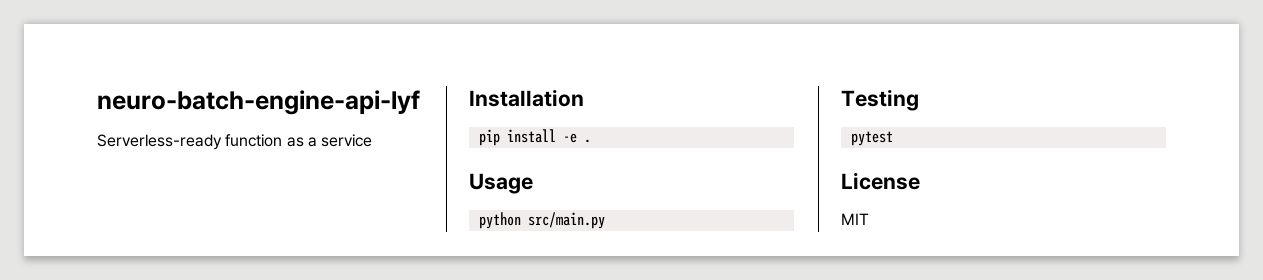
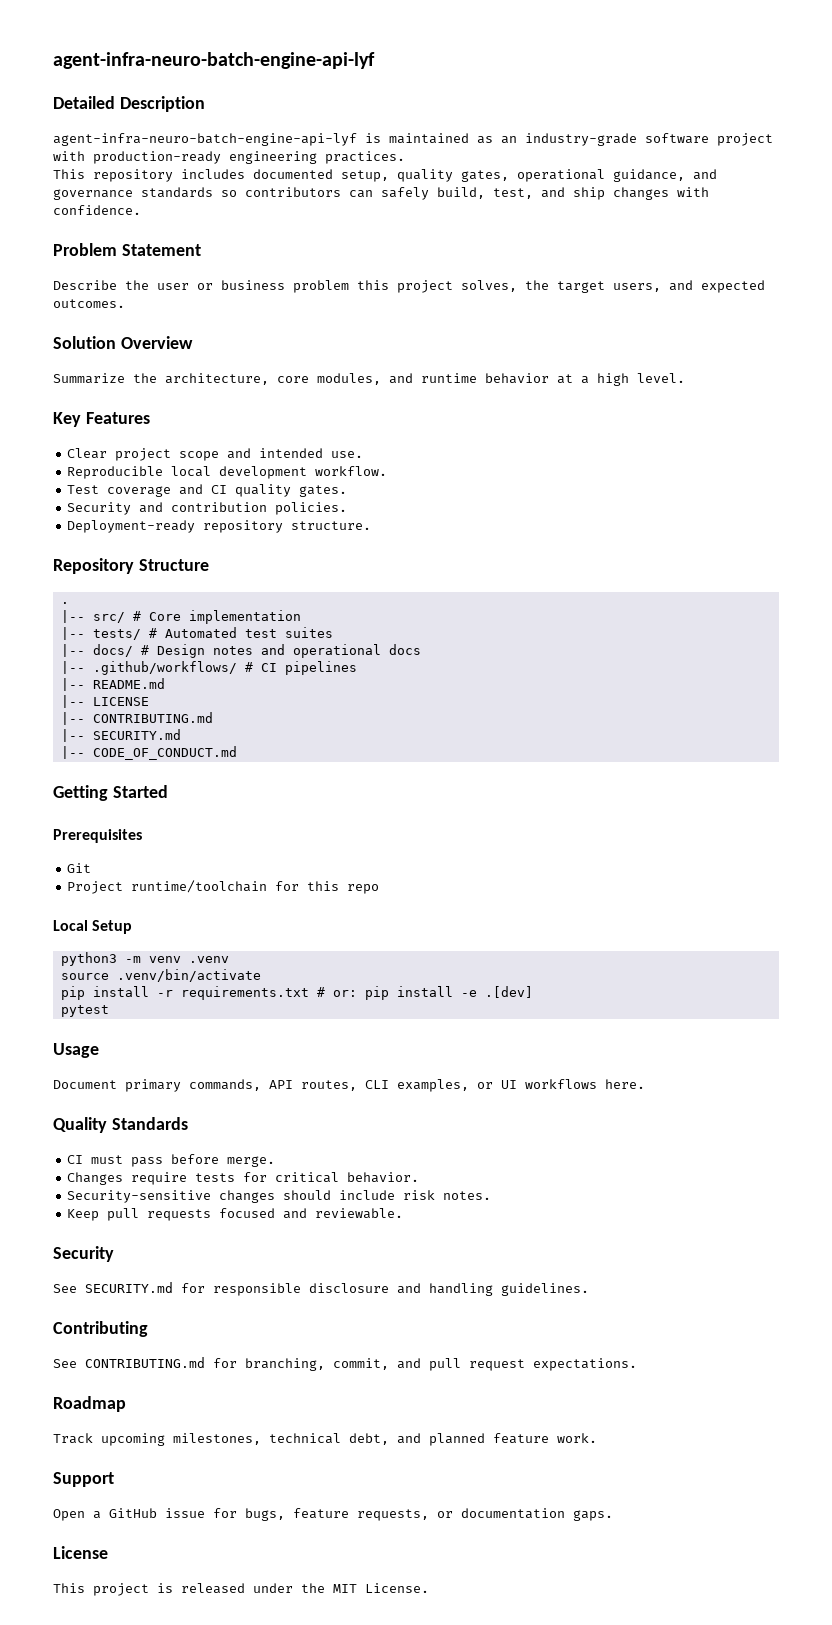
[97,90,420,115] [97,134,373,150] [469,89,584,107] [478,129,591,146] [469,173,533,194] [478,212,605,229] [841,89,919,111] [850,131,893,146] [841,172,920,190] [841,213,869,225] neuro-batch-engine-api-lyf // Serverless-ready function as a service // Installation // pip install -e . // Usage // python src/main.py // Testing // pytest // License // MIT -> [53,52,375,69] [53,96,205,112] [53,133,773,146] [53,151,405,164] [53,169,717,182] [53,187,709,200] [53,205,141,215] [53,243,201,256] [53,280,765,293] [53,299,125,308] [53,336,193,349] [53,373,685,386] [53,412,150,427] [67,448,364,461] [67,466,388,479] [67,484,348,497] [67,502,348,515] [67,520,372,533] [53,558,209,574] [60,602,69,604] [60,610,301,624] [60,627,333,640] [60,644,421,658] [60,661,357,675] [60,678,165,691] [60,695,149,708] [60,712,213,725] [60,729,181,742] [60,746,237,760] [53,785,168,801] [53,829,142,843] [67,863,92,873] [67,880,380,894] [53,920,133,934] [60,952,229,966] [60,969,261,982] [60,986,533,1000] [60,1005,109,1017] [53,1043,99,1058] [53,1079,645,1092] [53,1117,188,1133] [67,1154,276,1167] [67,1172,420,1185] [67,1190,492,1203] [67,1208,404,1221] [53,1246,114,1262] [53,1282,589,1296] [53,1321,148,1337] [53,1357,637,1371] [53,1396,126,1412] [53,1433,597,1446] [53,1472,114,1487] [53,1508,613,1521] [53,1546,108,1559] [53,1583,429,1596] agent-infra-neuro-batch-engine-api-lyf // Detailed Description // agent-infra-neuro-batch-engine-api-lyf is maintained as an industry-grade software project with production-ready engineering practices. // This repository includes documented setup, quality gates, operational guidance, and governance standards so contributors can safely build, test, and ship changes with confidence. // Problem Statement // Describe the user or business problem this project solves, the target users, and expected outcomes. // Solution Overview // Summarize the architecture, core modules, and runtime behavior at a high level. // Key Features // Clear project scope and intended use. // Reproducible local development workflow. // Test coverage and CI quality gates. // Security and contribution policies. // Deployment-ready repository structure. // Repository Structure // . // |-- src/ # Core implementation // |-- tests/ # Automated test suites // |-- docs/ # Design notes and operational docs // |-- .github/workflows/ # CI pipelines // |-- README.md // |-- LICENSE // |-- CONTRIBUTING.md // |-- SECURITY.md // |-- CODE_OF_CONDUCT.md // Getting Started // Prerequisites // Git // Project runtime/toolchain for this repo // Local Setup // python3 -m venv .venv // source .venv/bin/activate // pip install -r requirements.txt # or: pip install -e .[dev] // pytest // Usage // Document primary commands, API routes, CLI examples, or UI workflows here. // Quality Standards // CI must pass before merge. // Changes require tests for critical behavior. // Security-sensitive changes should include risk notes. // Keep pull requests focused and reviewable. // Security // See SECURITY.md for responsible disclosure and handling guidelines. // Contributing // See CONTRIBUTING.md for branching, commit, and pull request expectations. // Roadmap // Track upcoming milestones, technical debt, and planned feature work. // Support // Open a GitHub issue for bugs, feature requests, or documentation gaps. // License // This project is released under the MIT License.

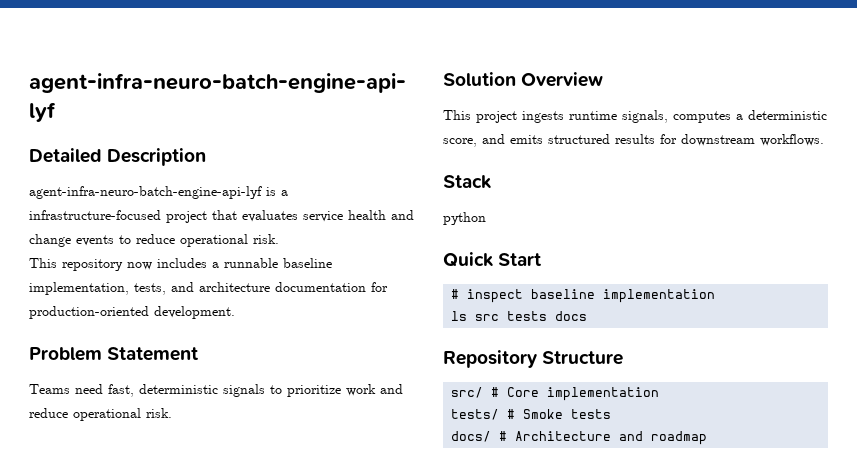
[389,133,773,146] [53,151,405,164] [53,169,717,182] [53,187,709,200] [53,205,141,215] [53,243,201,256] [53,280,765,293] [53,299,125,308] [53,336,193,349] [53,373,685,386] [53,412,150,427] [67,448,364,461] [67,466,388,479] [67,484,348,497] [67,502,348,515] [67,520,372,533] maintained as an industry-grade software project with production-ready engineering practices. // This repository includes documented setup, quality gates, operational guidance, and governance standards so contributors can safely build, test, and ship changes with confidence. // Problem Statement // Describe the user or business problem this project solves, the target users, and expected outcomes. // Solution Overview // Summarize the architecture, core modules, and runtime behavior at a high level. // Key Features // Clear project scope and intended use. // Reproducible local development workflow. // Test coverage and CI quality gates. // Security and contribution policies. // Deployment-ready repository structure. -> [281,190,288,196] [29,210,414,223] [29,234,279,247] [29,258,332,271] [29,282,388,295] [29,306,235,319] [29,347,199,361] [29,384,403,397] [29,408,172,421] [443,72,604,87] [443,110,827,123] [443,134,824,147] [443,175,491,189] [443,212,486,225] [443,252,542,267] [451,289,716,303] [451,311,588,321] a infrastructure-focused project that evaluates service health and change events to reduce operational risk. // This repository now includes a runnable baseline implementation, tests, and architecture documentation for production-oriented development. // Problem Statement // Teams need fast, deterministic signals to prioritize work and reduce operational risk. // Solution Overview // This project ingests runtime signals, computes a deterministic score, and emits structured results for downstream workflows. // Stack // python // Quick Start // # inspect baseline implementation // ls src tests docs
[60,602,69,604] [60,610,85,623] . // |-- -> (624, 358) none
[60,627,85,640] |-- -> (660, 394) none
[164,627,333,638] [60,644,421,658] [60,661,357,675] [60,678,165,691] [60,695,149,708] [60,712,213,725] [60,729,181,742] [60,746,237,760] [53,785,168,801] [53,829,142,843] [67,863,92,873] [67,880,380,894] [53,920,133,934] [60,952,229,966] [60,969,261,982] [60,986,533,1000] [60,1005,109,1017] [53,1043,99,1058] [53,1079,645,1092] [53,1117,188,1133] [67,1154,276,1167] [67,1172,420,1185] [67,1190,492,1203] [67,1208,404,1221] [53,1246,114,1262] [53,1282,589,1296] [53,1321,148,1337] [53,1357,637,1371] [53,1396,126,1412] [53,1433,597,1446] [53,1472,114,1487] [53,1508,613,1521] [53,1546,108,1559] [53,1583,429,1596] Automated test suites // |-- docs/ # Design notes and operational docs // |-- .github/workflows/ # CI pipelines // |-- README.md // |-- LICENSE // |-- CONTRIBUTING.md // |-- SECURITY.md // |-- CODE_OF_CONDUCT.md // Getting Started // Prerequisites // Git // Project runtime/toolchain for this repo // Local Setup // python3 -m venv .venv // source .venv/bin/activate // pip install -r requirements.txt # or: pip install -e .[dev] // pytest // Usage // Document primary commands, API routes, CLI examples, or UI workflows here. // Quality Standards // CI must pass before merge. // Changes require tests for critical behavior. // Security-sensitive changes should include risk notes. // Keep pull requests focused and reviewable. // Security // See SECURITY.md for responsible disclosure and handling guidelines. // Contributing // See CONTRIBUTING.md for branching, commit, and pull request expectations. // Roadmap // Track upcoming milestones, technical debt, and planned feature work. // Support // Open a GitHub issue for bugs, feature requests, or documentation gaps. // License // This project is released under the MIT License. -> [523,409,612,419] [451,431,708,445] Smoke tests // docs/ # Architecture and roadmap

